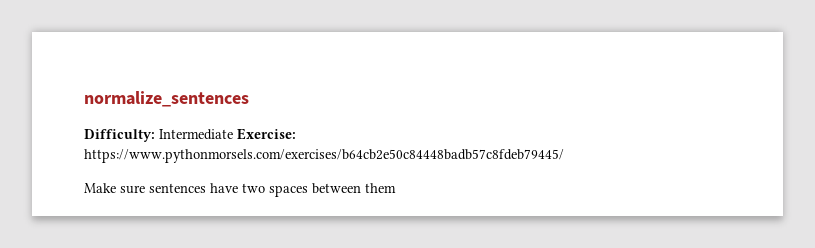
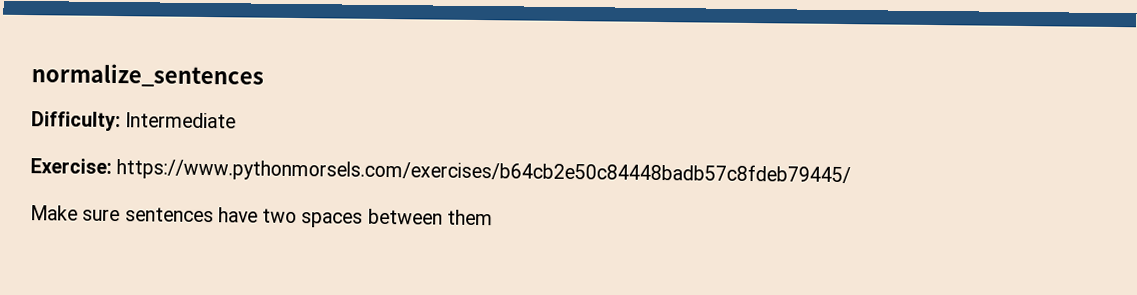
(233, 134) none -> (237, 120) //

